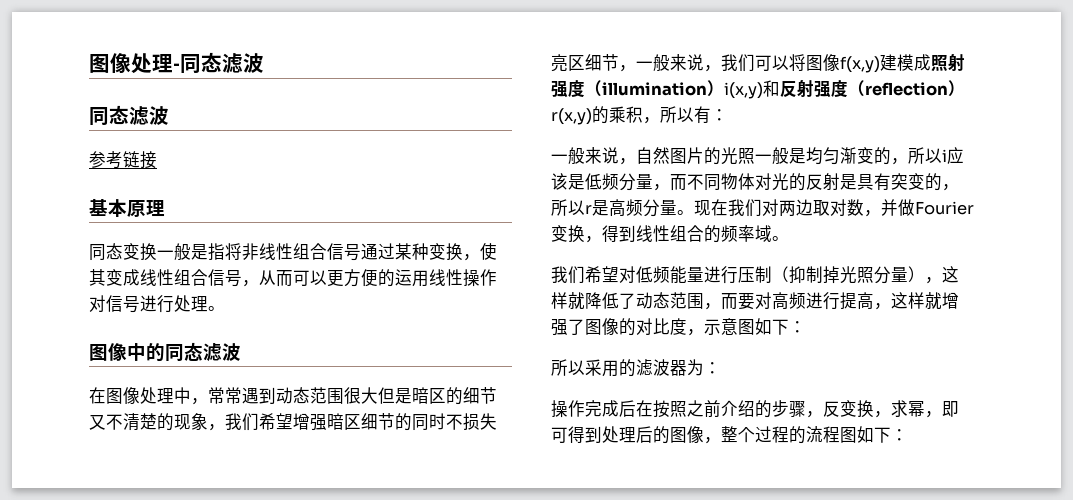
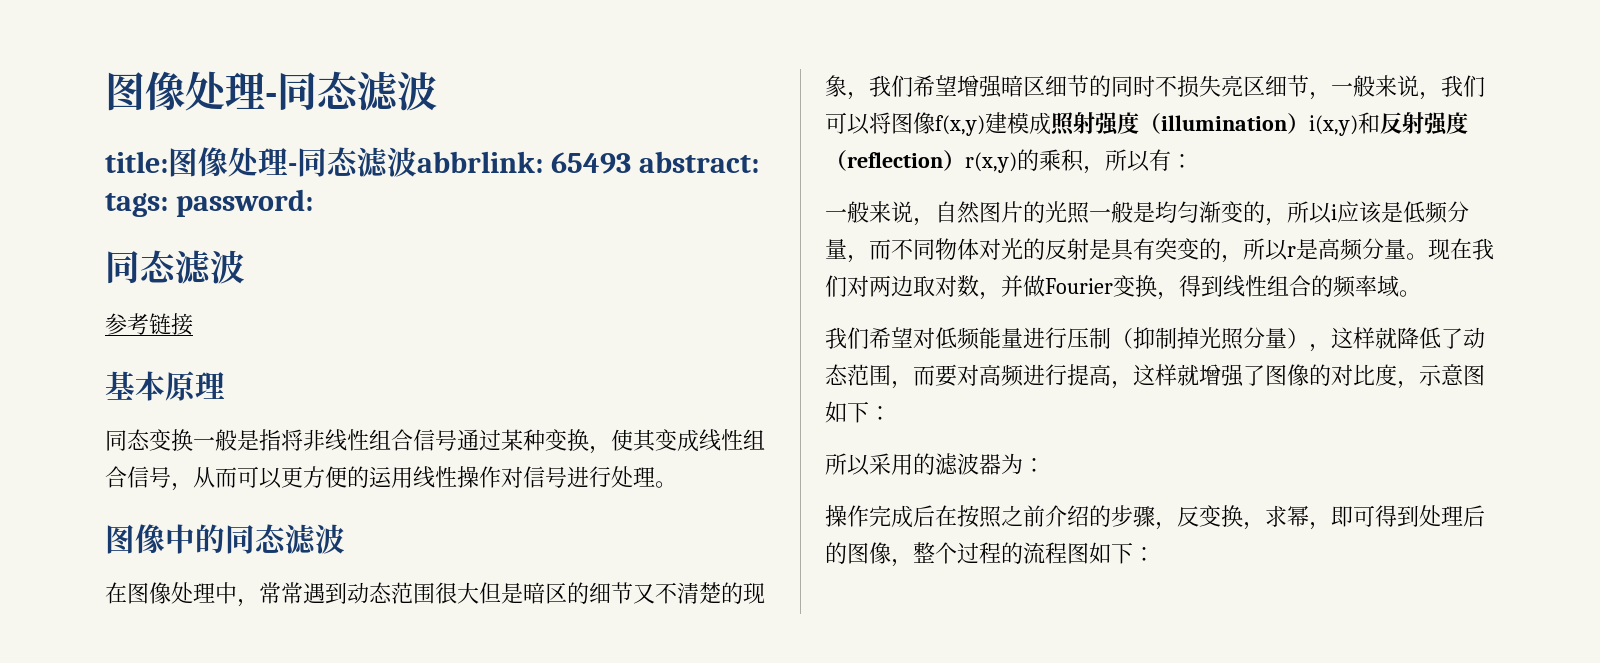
[89,52,264,74] 图像处理-同态滤波 -> [105,71,437,111] [105,147,759,178] [105,189,313,217] 图像处理-同态滤波 // title:图像处理-同态滤波abbrlink: 65493 abstract: tags: password:

